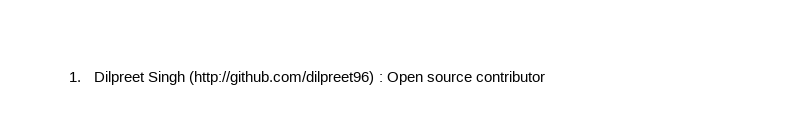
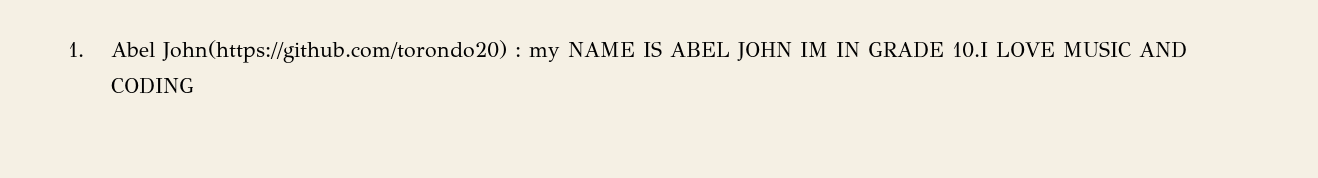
[94,71,545,85] Dilpreet Singh (http://github.com/dilpreet96) : Open source contributor -> [110,40,1187,63] [110,77,194,94] Abel John(https://github.com/torondo20) : my NAME IS ABEL JOHN IM IN GRADE 10.I LOVE MUSIC AND CODING

